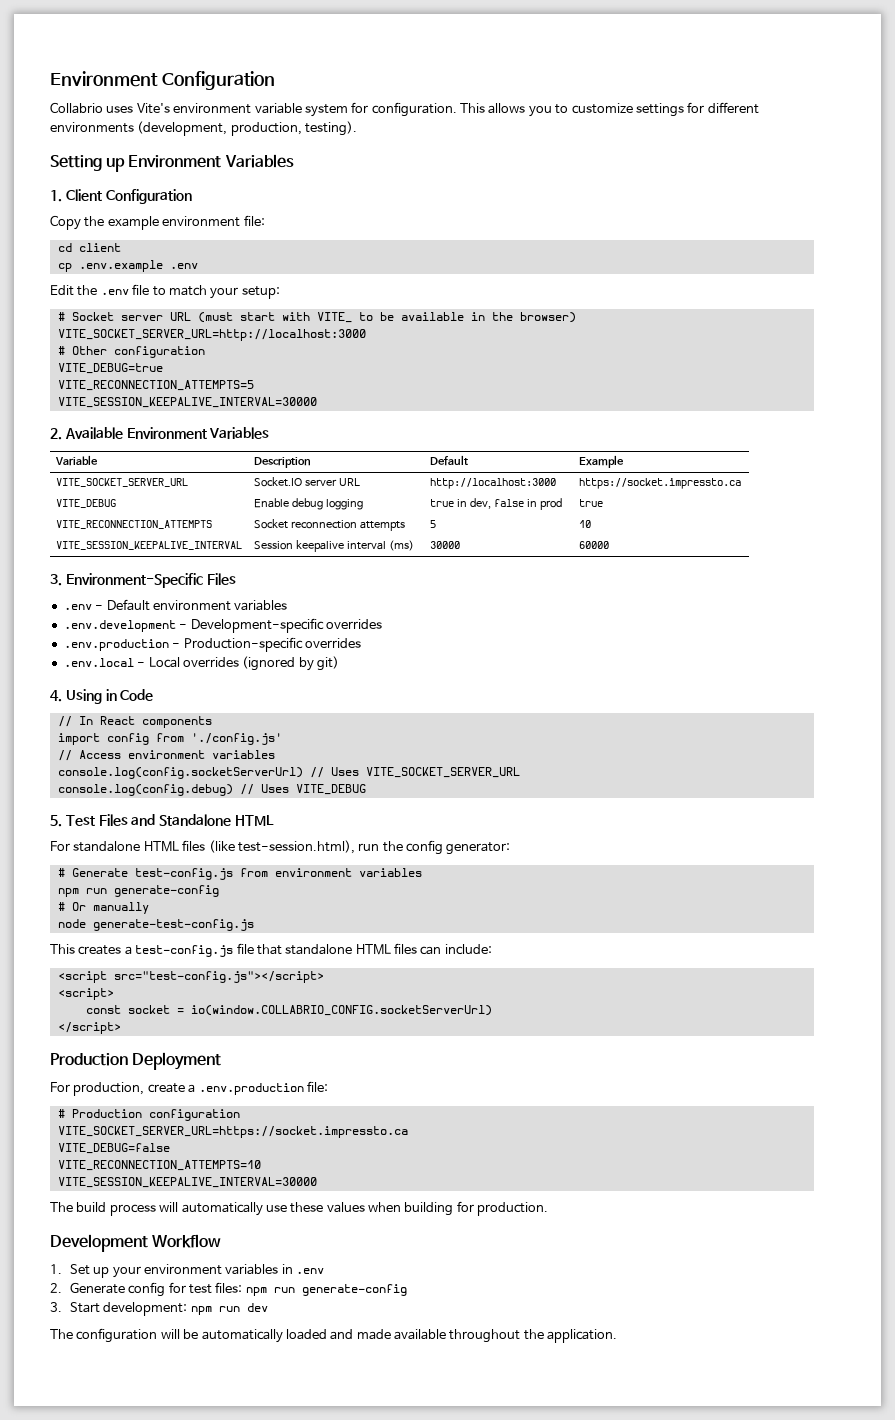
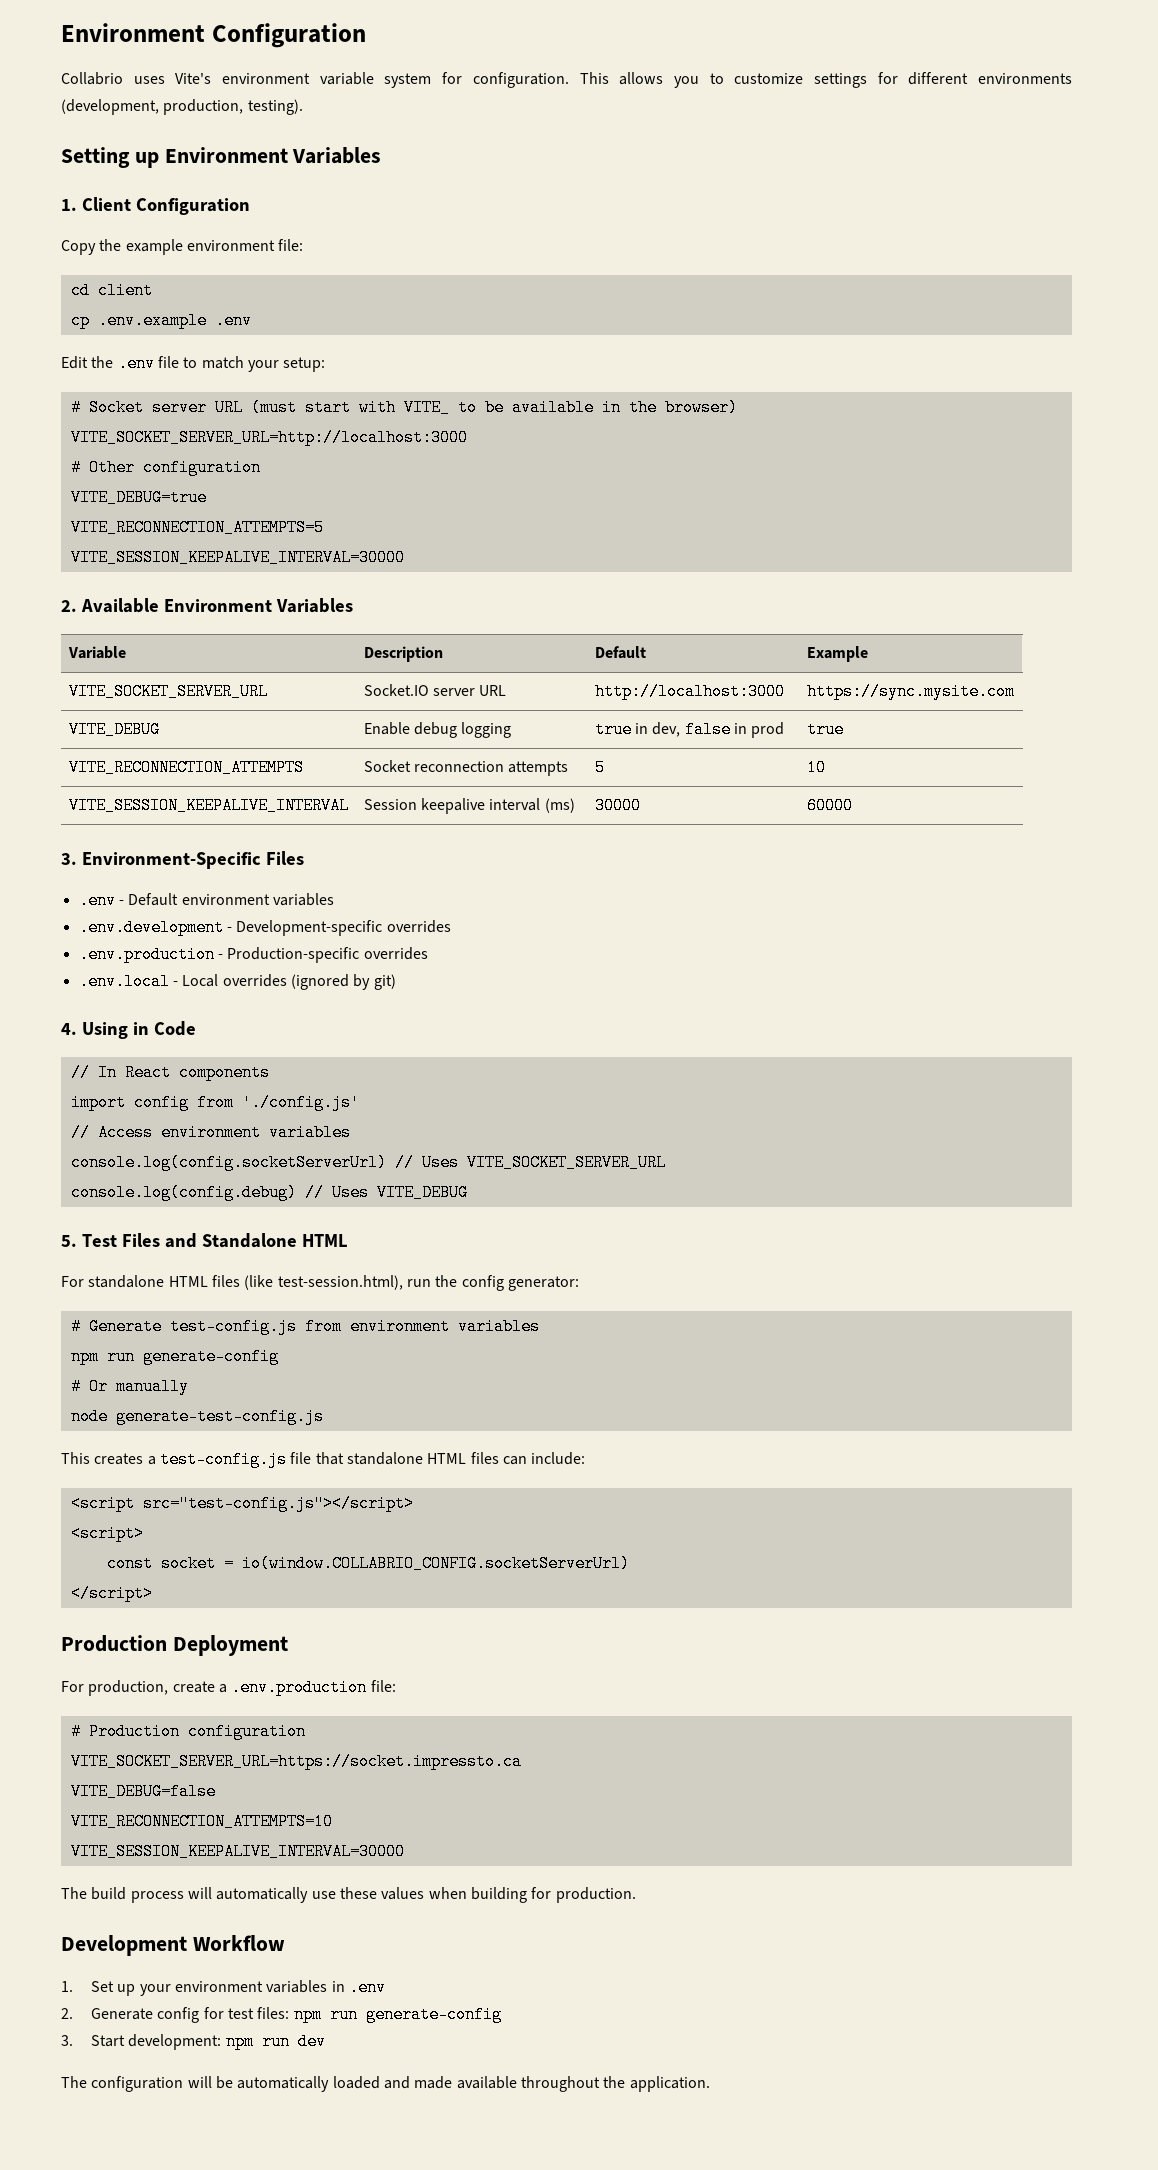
[578,478,741,489] https://socket.impressto.ca -> [806,683,1015,700] https://sync.mysite.com

